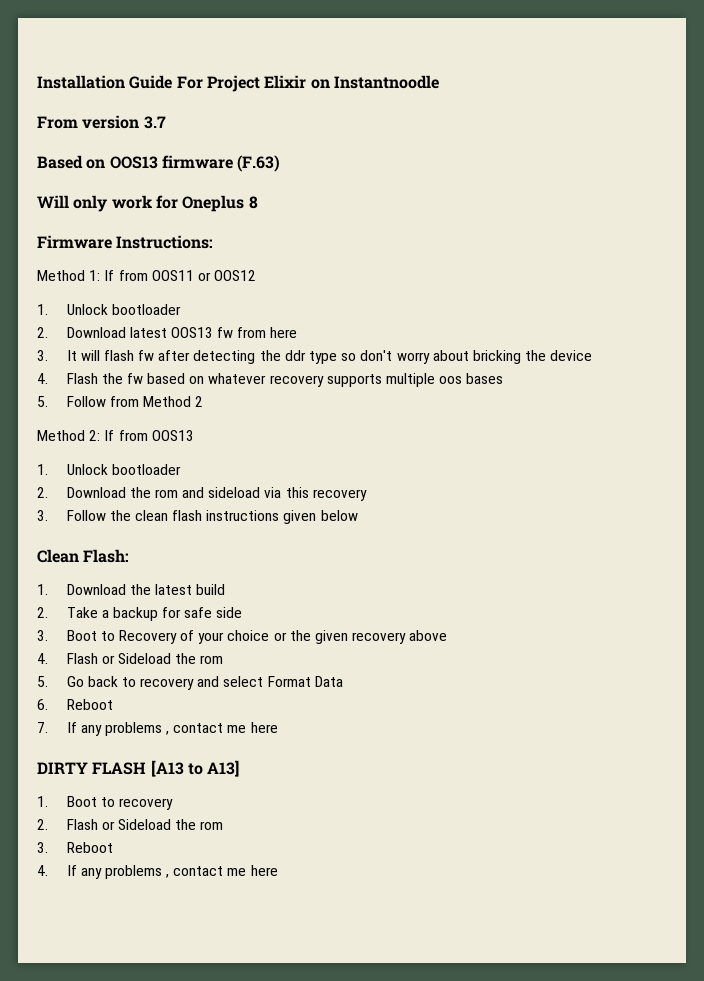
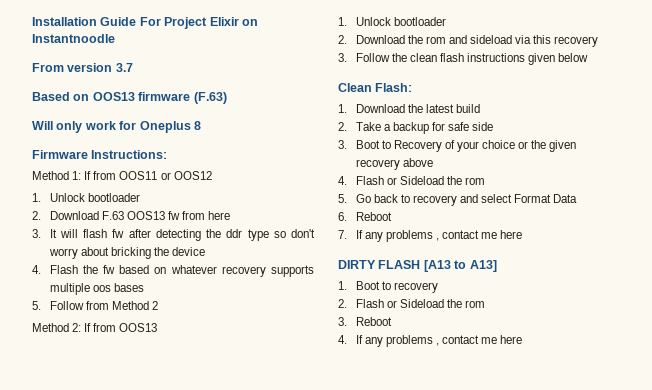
[129,327,167,338] latest -> [101,211,124,220] F.63

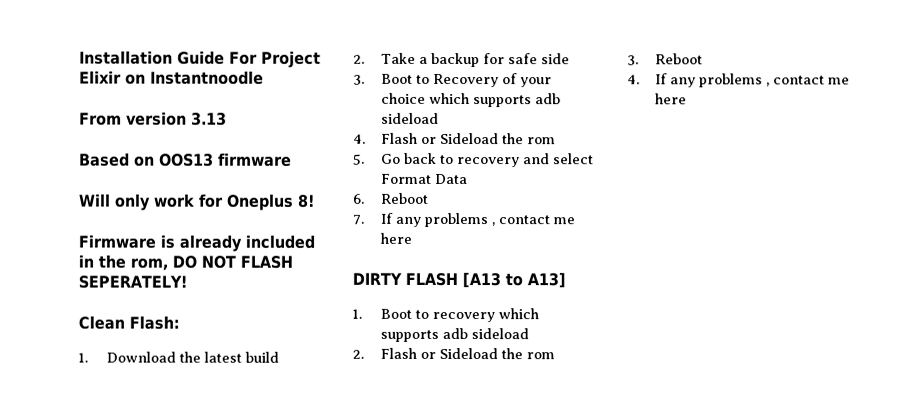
[115,63,133,72] 3.7 -> [190,112,227,126] 3.13
[193,92,227,104] (F.63) -> (292, 159) none
[193,121,201,130] 8 -> [297,194,316,208] 8!
[91,150,168,159] [32,171,212,180] [32,193,140,202] [32,211,231,220] [32,229,315,241] [48,247,205,259] [32,265,314,277] [49,283,144,295] [32,301,158,310] [32,323,158,332] [338,17,446,26] [338,35,599,47] [338,53,589,65] Instructions: // Method 1: If from OOS11 or OOS12 // 1. Unlock bootloader // 2. Download F.63 OOS13 fw from here // 3. It will flash fw after detecting the ddr type so don't worry about bricking the device // 4. Flash the fw based on whatever recovery supports multiple oos bases // 5. Follow from Method 2 // Method 2: If from OOS13 // 1. Unlock bootloader // 2. Download the rom and sideload via this recovery // 3. Follow the clean flash instructions given below -> [160,234,315,252] [78,254,293,271] [78,275,188,289] is already included in the rom, DO NOT FLASH SEPERATELY!
[518,140,577,152] [355,158,433,170] or the given recovery above -> [428,92,561,108] [380,112,439,124] which supports adb sideload
(438, 287) none -> [497,308,539,320] [379,327,529,342] which supports adb sideload

